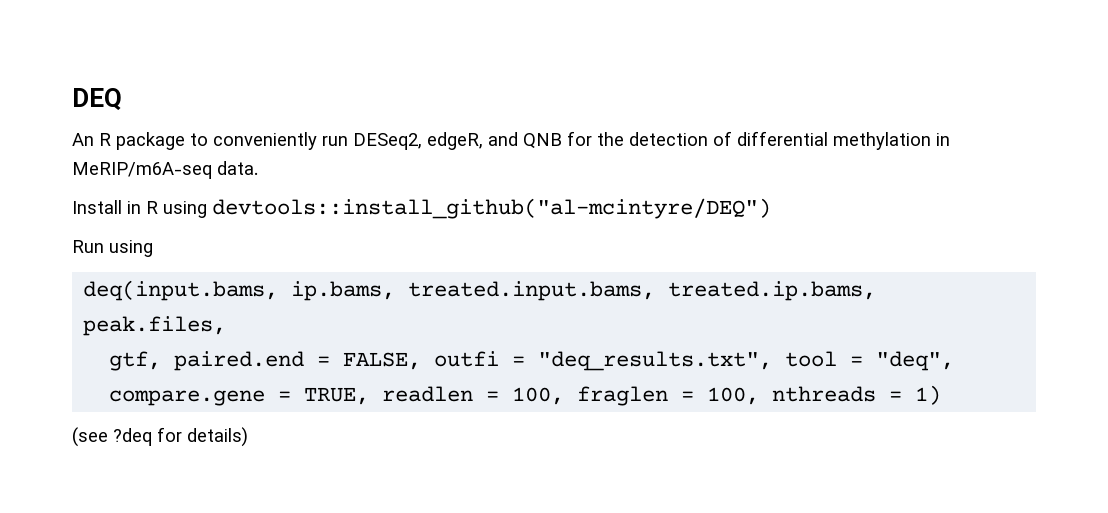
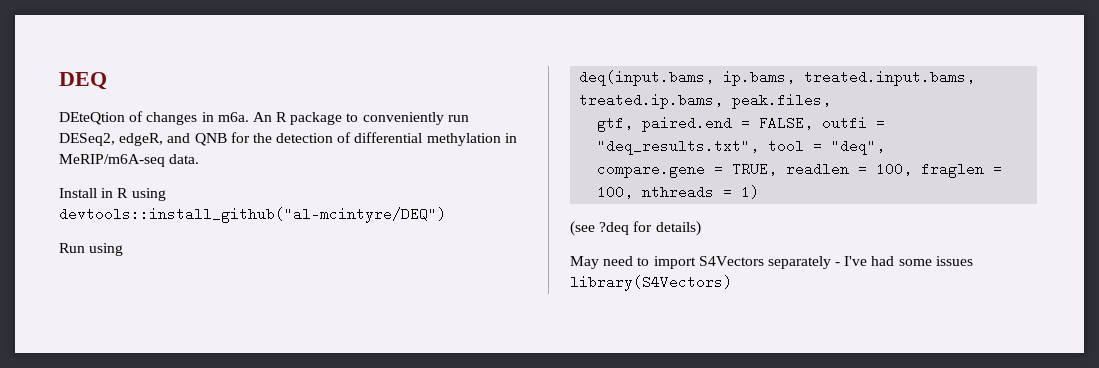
(122, 99) none -> [59,111,249,125] DEteQtion of changes in m6a.
(248, 437) none -> [570,256,973,269] [570,275,732,291] // May need to import S4Vectors separately - I've had some issues library(S4Vectors)

